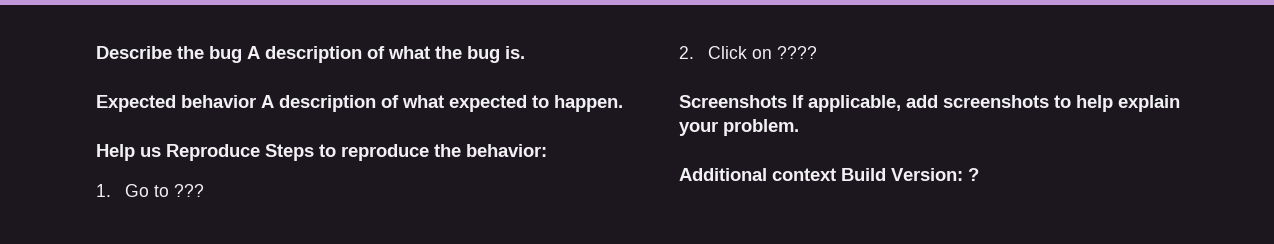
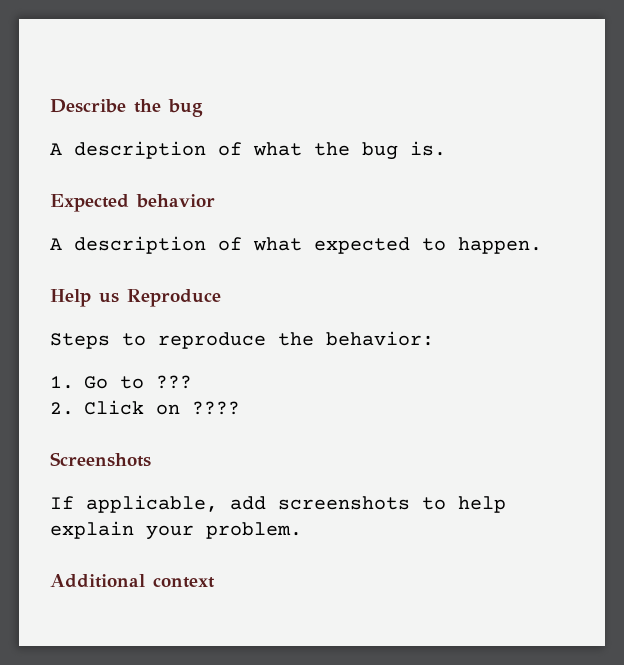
(242, 54) none -> (203, 108) //
(256, 101) none -> (215, 201) //
(260, 152) none -> (221, 298) //
(787, 101) none -> (151, 459) //
[841,168,979,181] Build Version: ? -> (215, 582) none

